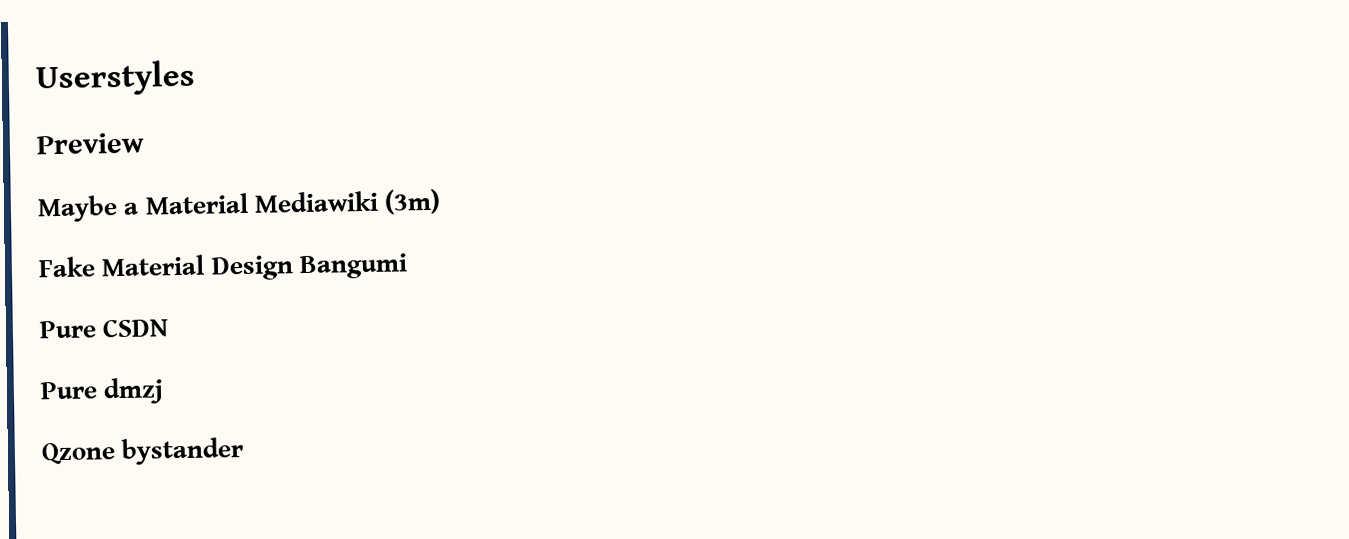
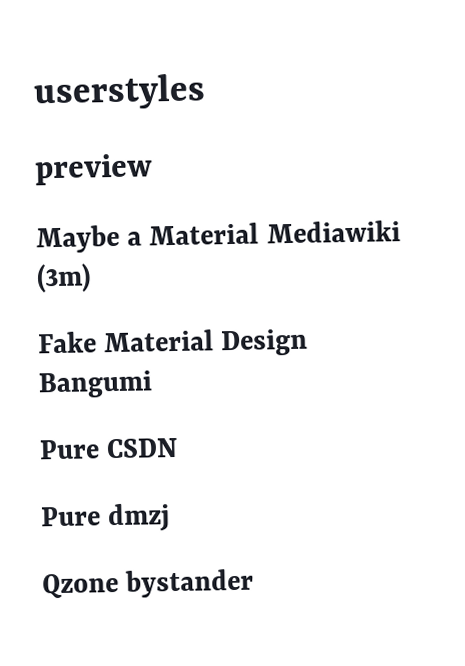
[35,59,196,97] [36,132,145,155] Userstyles // Preview -> [33,73,206,111] [34,153,153,186] userstyles // preview

